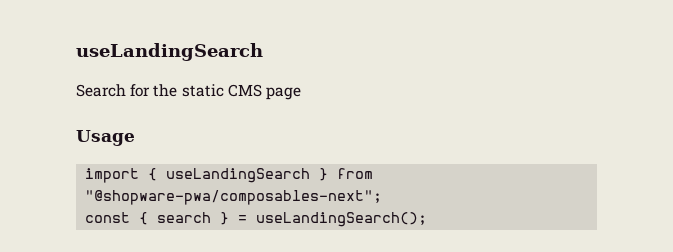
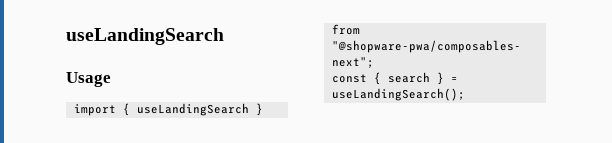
[76,43,263,61] [76,84,301,100] useLandingSearch // Search for the static CMS page -> [66,28,224,45] useLandingSearch

